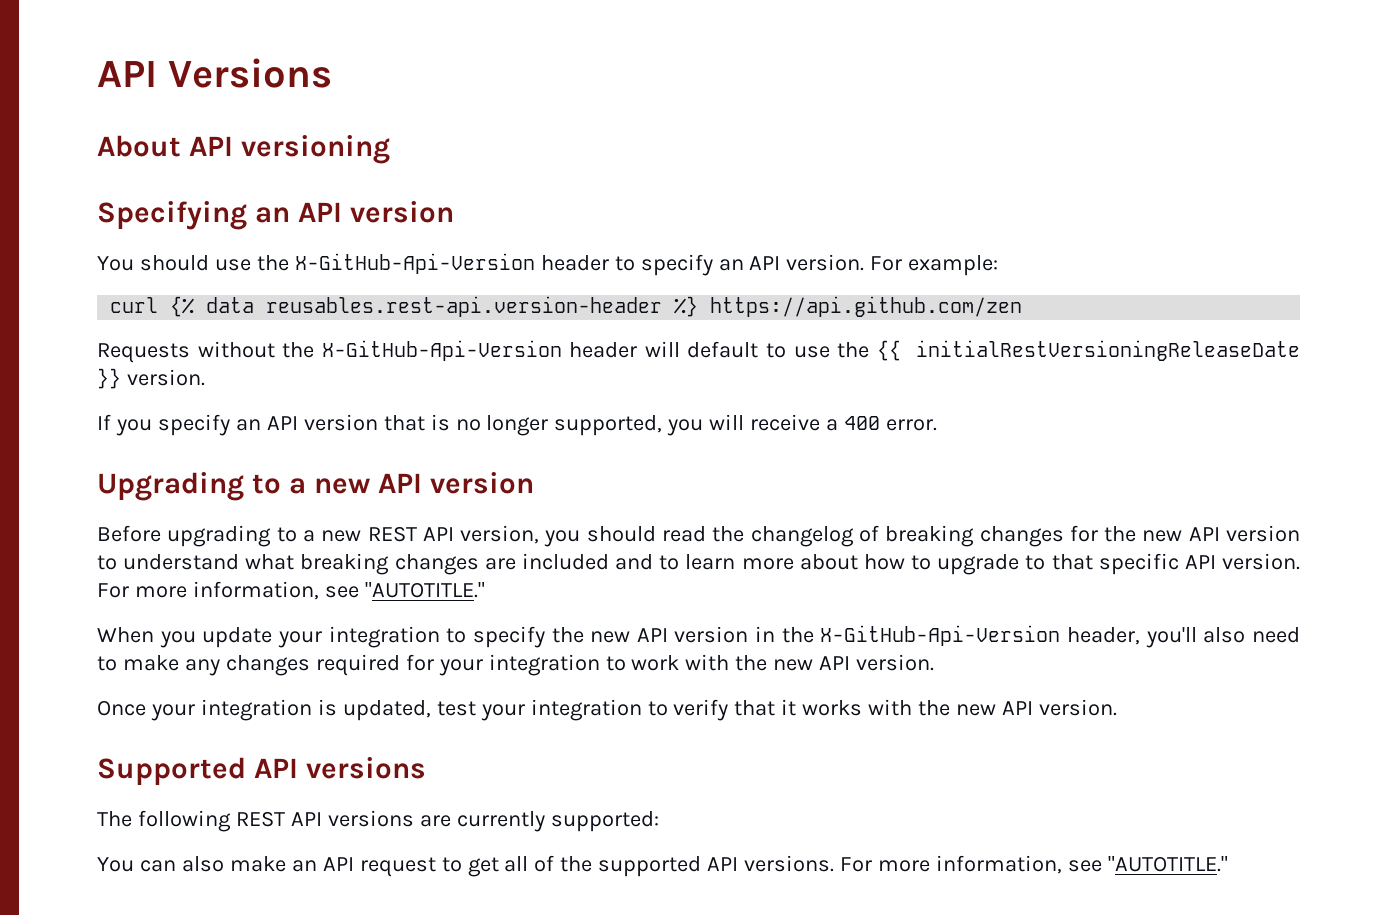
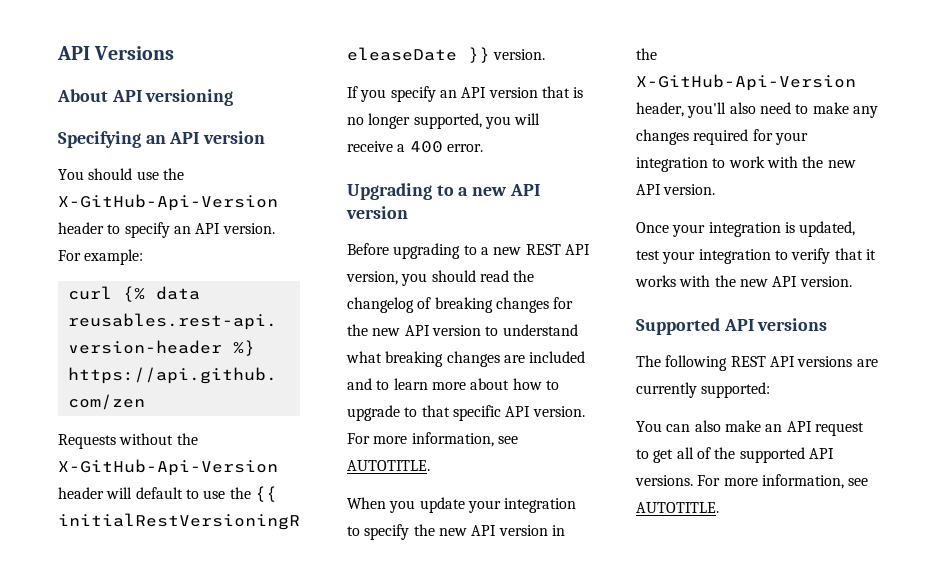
[364,582,485,598] "AUTOTITLE." -> [347,460,430,471] AUTOTITLE.
[1107,856,1228,872] "AUTOTITLE." -> [636,502,719,513] AUTOTITLE.

